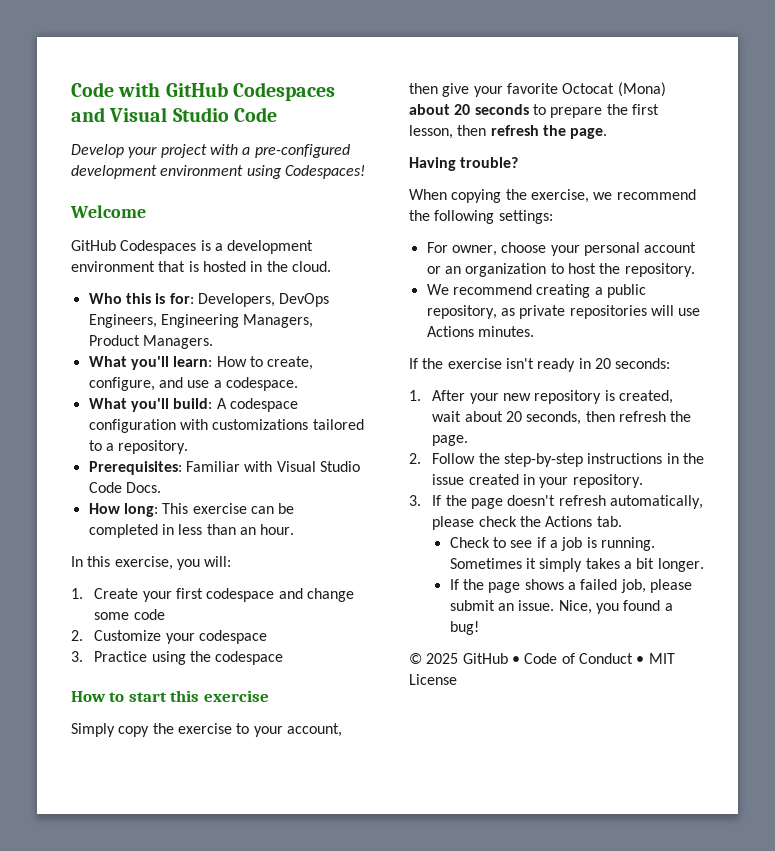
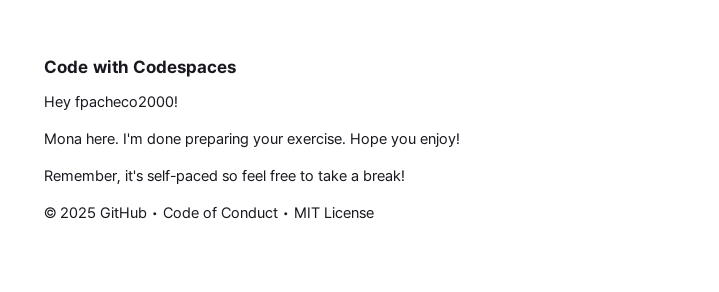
[165,82,335,101] [71,107,277,122] [71,144,350,158] [71,165,365,179] [70,205,146,218] [71,240,314,254] [71,261,331,272] [88,293,330,307] [88,314,314,328] [88,335,213,349] [88,356,314,370] [88,377,298,391] [88,398,298,412] [88,419,364,433] [88,440,189,454] [88,461,360,475] [88,482,161,493] [88,503,295,517] [88,524,295,538] [71,556,232,570] [71,588,354,602] [94,609,165,620] [71,630,267,644] [71,651,284,665] [71,690,269,702] [71,723,342,737] [409,82,666,97] [409,104,659,118] [409,125,608,139] [409,157,519,171] [409,189,696,203] [409,210,553,224] [426,242,697,256] [426,263,695,277] [426,284,646,298] [426,305,701,319] [426,326,534,337] [409,358,671,372] [409,390,673,404] [432,411,692,425] [432,435,469,446] [409,453,704,467] [432,474,643,488] [409,495,703,509] [432,516,622,530] [449,537,656,551] [449,558,704,572] [449,579,693,593] [449,600,673,614] [449,621,479,635] GitHub Codespaces and Visual Studio Code // Develop your project with a pre-configured development environment using Codespaces! // Welcome // GitHub Codespaces is a development environment that is hosted in the cloud. // Who this is for: Developers, DevOps Engineers, Engineering Managers, Product Managers. // What you'll learn: How to create, configure, and use a codespace. // What you'll build: A codespace configuration with customizations tailored to a repository. // Prerequisites: Familiar with Visual Studio Code Docs. // How long: This exercise can be completed in less than an hour. // In this exercise, you will: // 1. Create your first codespace and change some code // 2. Customize your codespace // 3. Practice using the codespace // How to start this exercise // Simply copy the exercise to your account, then give your favorite Octocat (Mona) about 20 seconds to prepare the first lesson, then refresh the page. // Having trouble? // When copying the exercise, we recommend the following settings: // For owner, choose your personal account or an organization to host the repository. // We recommend creating a public repository, as private repositories will use Actions minutes. // If the exercise isn't ready in 20 seconds: // 1. After your new repository is created, wait about 20 seconds, then refresh the page. // 2. Follow the step-by-step instructions in the issue created in your repository. // 3. If the page doesn't refresh automatically, please check the Actions tab. // Check to see if a job is running. Sometimes it simply takes a bit longer. // If the page shows a failed job, please submit an issue. Nice, you found a bug! -> [133,60,237,77] [44,95,179,110] [44,133,461,148] [44,169,406,185] Codespaces // Hey fpacheco2000! // Mona here. I'm done preparing your exercise. Hope you enjoy! // Remember, it's self-paced so feel free to take a break!

